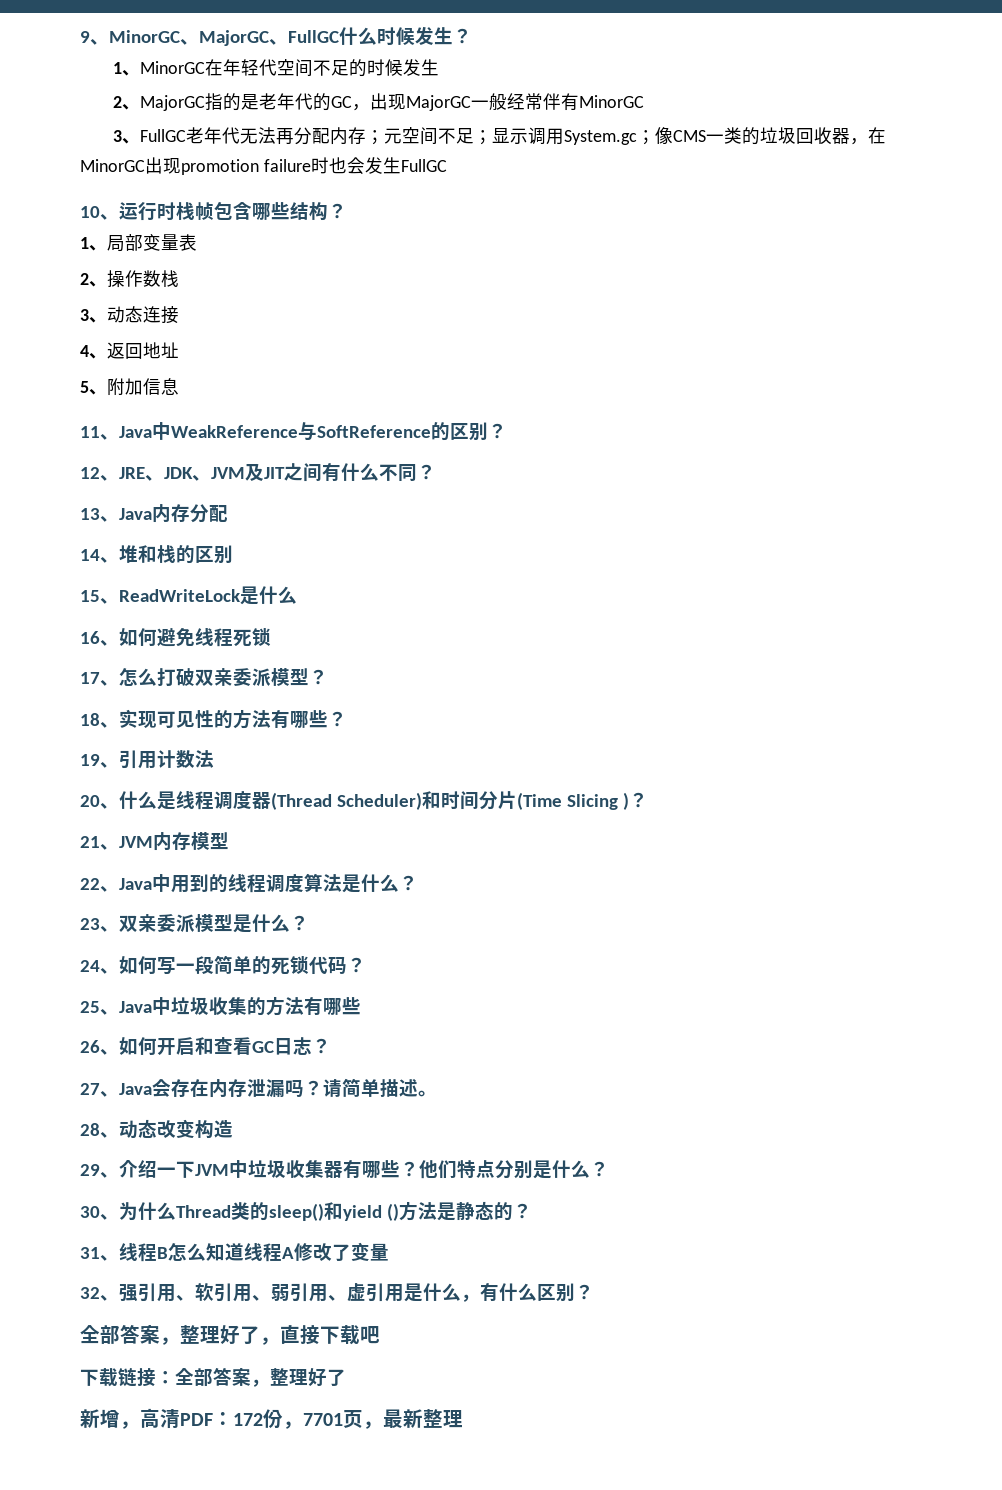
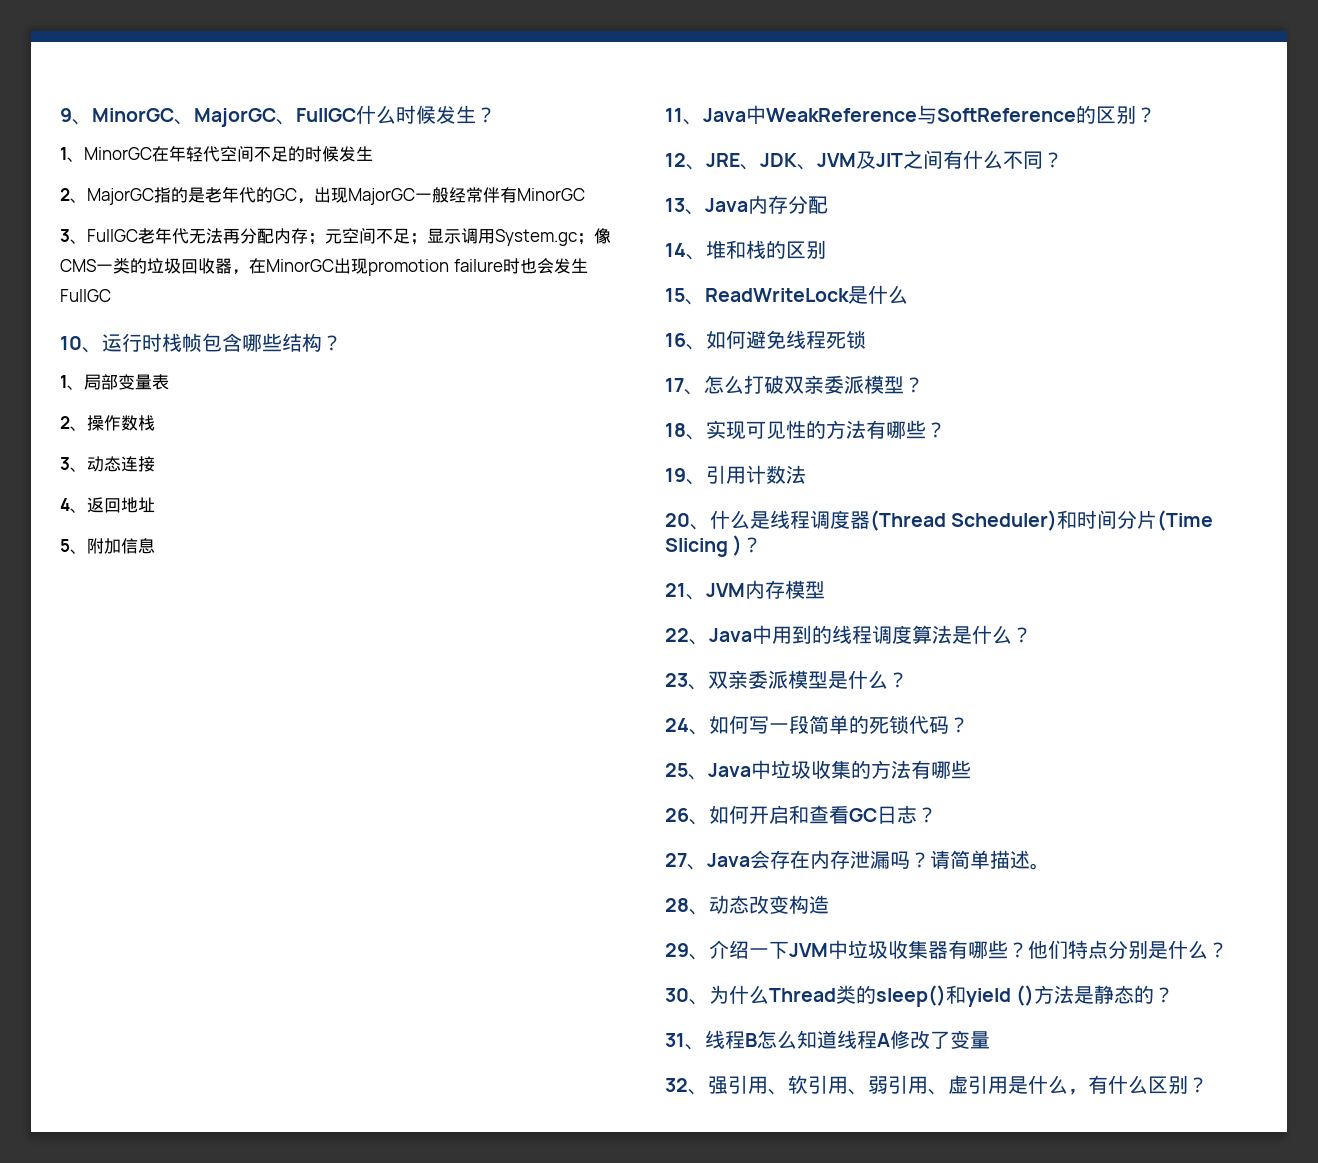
[80,1324,380,1345] [80,1367,346,1387] [80,1408,463,1429] // 全部答案，整理好了，直接下载吧 // 下载链接：全部答案，整理好了 // 新增，高清PDF：172份，7701页，最新整理 -> (1208, 1085) none

